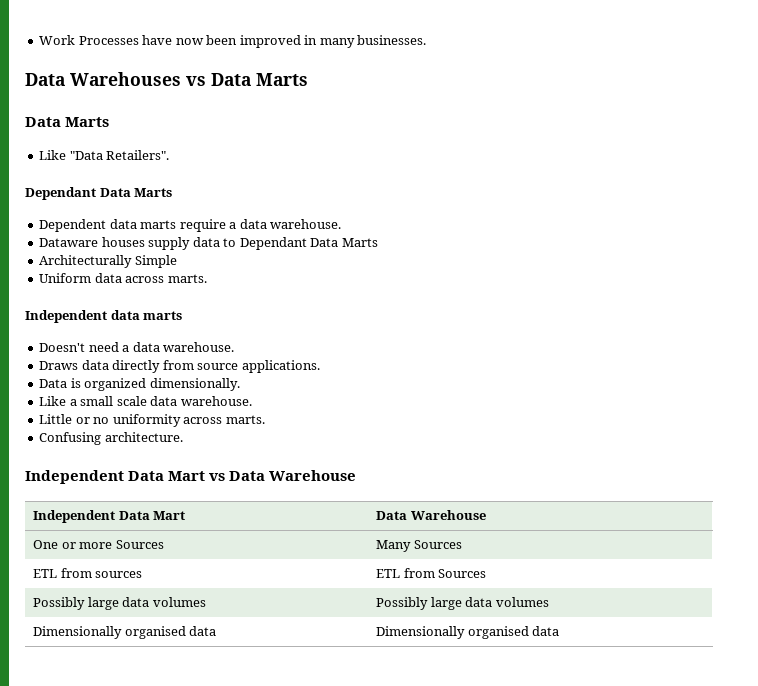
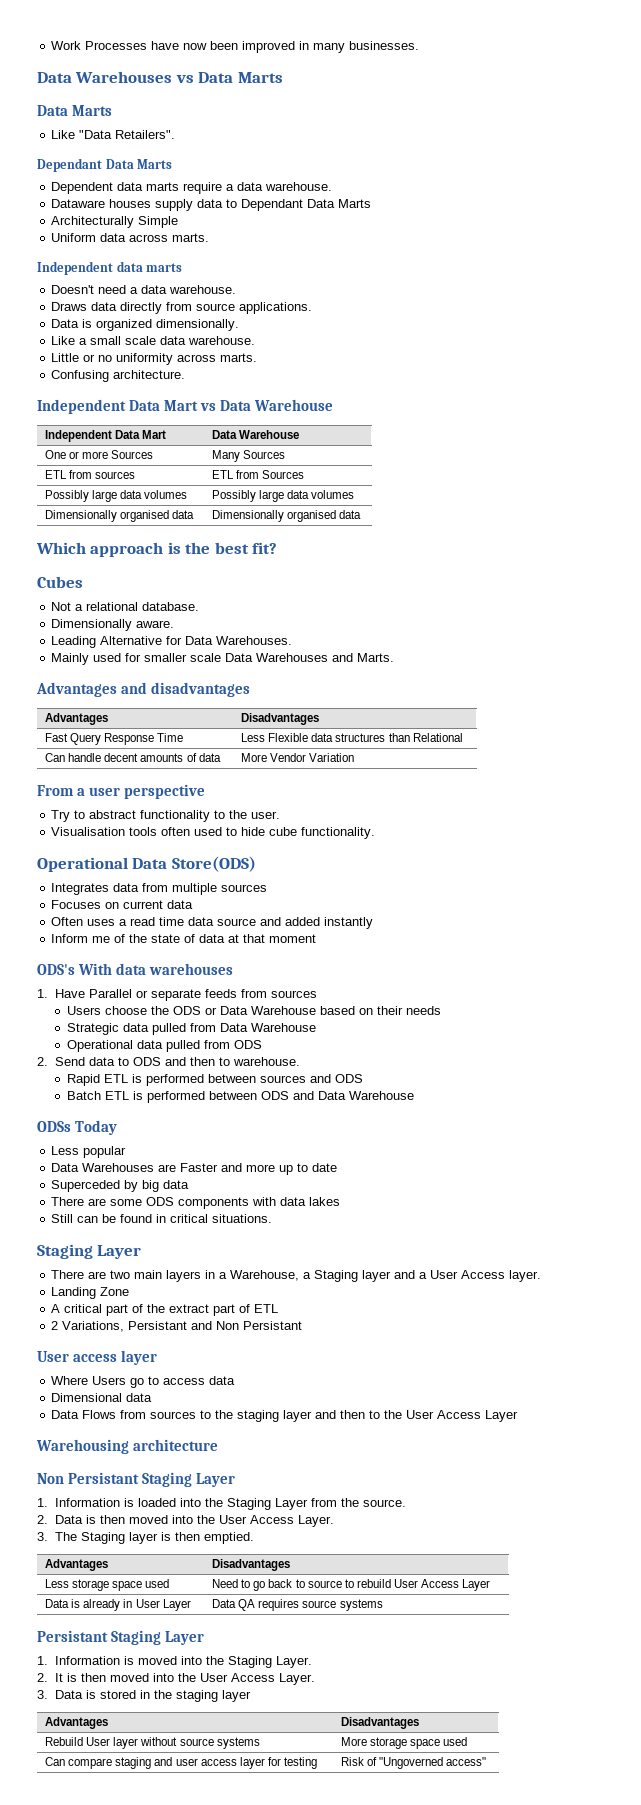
(560, 631) none -> [36,542,278,557] [37,576,83,588] [51,602,200,611] [51,619,175,631] [51,636,293,648] [51,653,395,665] [36,682,251,697] [45,713,109,725] [241,713,320,725] [45,733,184,745] [241,733,463,742] [45,753,221,762] [241,753,355,762] [37,784,206,799] [51,810,281,822] [51,827,376,839] [37,856,256,872] [51,883,268,895] [51,900,194,909] [51,917,374,929] [51,934,317,943] [37,963,234,975] [37,989,317,1001] [66,1006,441,1015] [66,1023,316,1035] [66,1040,262,1052] [37,1057,300,1066] [66,1074,363,1086] [66,1091,414,1103] [37,1120,118,1135] [51,1146,127,1158] [51,1163,338,1175] [51,1180,190,1192] [51,1197,341,1209] [51,1214,273,1223] [37,1244,142,1259] [51,1270,542,1282] [51,1287,130,1299] [51,1304,279,1316] [51,1321,303,1332] [37,1350,158,1365] [51,1376,236,1388] [51,1393,153,1402] [51,1410,519,1422] [36,1439,219,1454] [37,1472,236,1487] [37,1498,406,1510] [37,1515,334,1527] [37,1532,254,1544] [45,1559,109,1571] [212,1559,291,1571] [45,1579,170,1591] [212,1579,491,1591] [45,1599,191,1611] [212,1599,383,1611] [37,1630,205,1645] [37,1656,312,1668] [37,1673,315,1685] [37,1690,251,1702] [45,1717,109,1729] [341,1717,420,1729] [45,1737,260,1749] [341,1737,468,1749] [45,1757,317,1769] [341,1757,487,1769] // Which approach is the best fit? // Cubes // Not a relational database. // Dimensionally aware. // Leading Alternative for Data Warehouses. // Mainly used for smaller scale Data Warehouses and Marts. // Advantages and disadvantages // Advantages | Disadvantages // Fast Query Response Time | Less Flexible data structures than Relational // Can handle decent amounts of data | More Vendor Variation // From a user perspective // Try to abstract functionality to the user. // Visualisation tools often used to hide cube functionality. // Operational Data Store(ODS) // Integrates data from multiple sources // Focuses on current data // Often uses a read time data source and added instantly // Inform me of the state of data at that moment // ODS's With data warehouses // 1. Have Parallel or separate feeds from sources // Users choose the ODS or Data Warehouse based on their needs // Strategic data pulled from Data Warehouse // Operational data pulled from ODS // 2. Send data to ODS and then to warehouse. // Rapid ETL is performed between sources and ODS // Batch ETL is performed between ODS and Data Warehouse // ODSs Today // Less popular // Data Warehouses are Faster and more up to date // Superceded by big data // There are some ODS components with data lakes // Still can be found in critical situations. // Staging Layer // There are two main layers in a Warehouse, a Staging layer and a User Access layer. // Landing Zone // A critical part of the extract part of ETL // 2 Variations, Persistant and Non Persistant // User access layer // Where Users go to access data // Dimensional data // Data Flows from sources to the staging layer and then to the User Access Layer // Warehousing architecture // Non Persistant Staging Layer // 1. Information is loaded into the Staging Layer from the source. // 2. Data is then moved into the User Access Layer. // 3. The Staging layer is then emptied. // Advantages | Disadvantages // Less storage space used | Need to go back to source to rebuild User Access Layer // Data is already in User Layer | Data QA requires source systems // Persistant Staging Layer // 1. Information is moved into the Staging Layer. // 2. It is then moved into the User Access Layer. // 3. Data is stored in the staging layer // Advantages | Disadvantages // Rebuild User layer without source systems | More storage space used // Can compare staging and user access layer for testing | Risk of "Ungoverned access"

